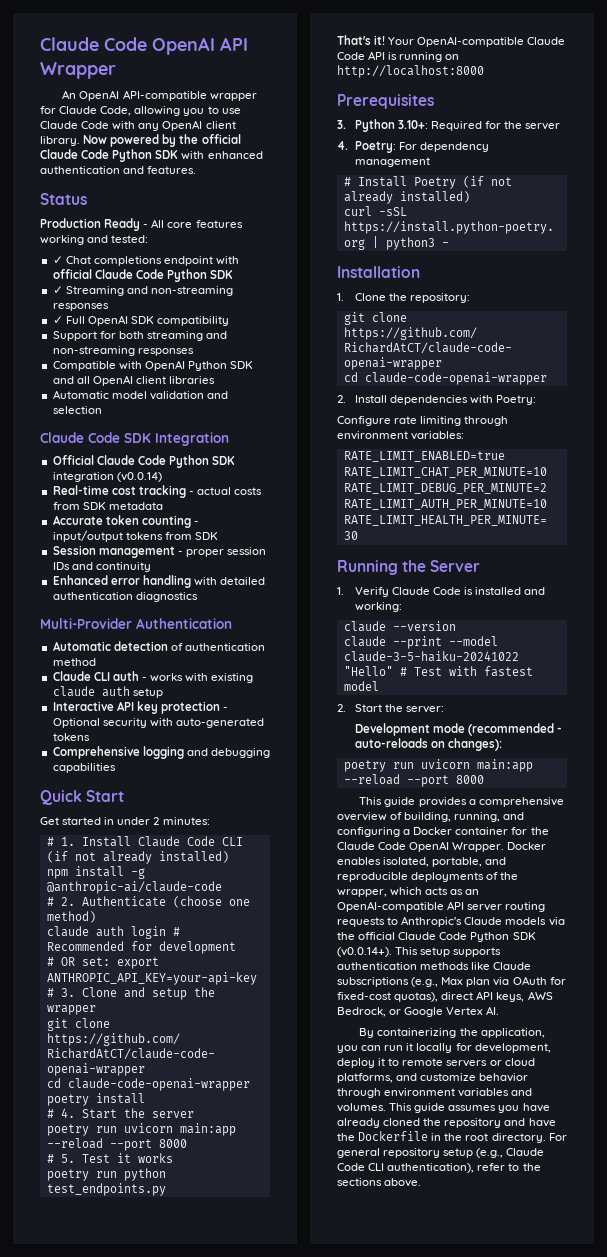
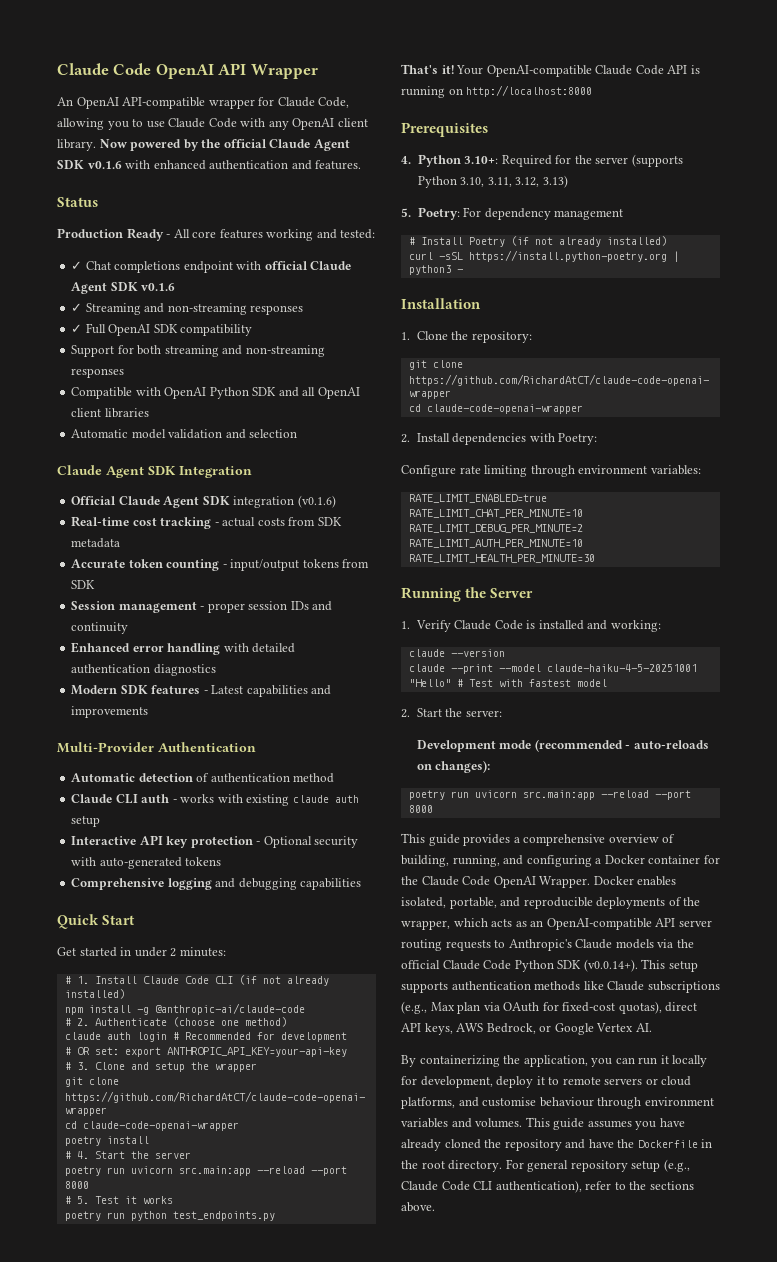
[81,149,179,162] Code Python SDK -> [313,139,350,151] [57,160,122,169] Agent SDK v0.1.6
[135,269,234,282] Code Python SDK -> [71,282,176,294] Agent SDK v0.1.6
[88,432,120,443] Code -> [106,466,144,478] Agent
[137,455,209,468] Code Python -> [163,496,200,508] Agent
[116,472,162,482] (v0.0.14) -> [297,495,336,508] (v0.1.6)
(198, 597) none -> [71,685,332,697] [71,706,149,718] // Modern SDK features - Latest capabilities and improvements
[179,1123,236,1136] main:app -> [178,1166,251,1176] src.main:app
[337,120,346,129] 3. -> [401,156,411,164] 4.
[337,141,348,150] // 4. -> [631,154,683,167] [417,175,568,188] [401,208,411,217] (supports Python 3.10, 3.11, 3.12, 3.13) // 5.
[343,651,519,662] claude-3-5-haiku-20241022 -> [546,664,697,672] claude-haiku-4-5-20251001
[476,759,533,772] main:app -> [522,790,595,800] src.main:app
[420,1073,529,1082] customize behavior -> [482,1097,594,1107] customise behaviour

